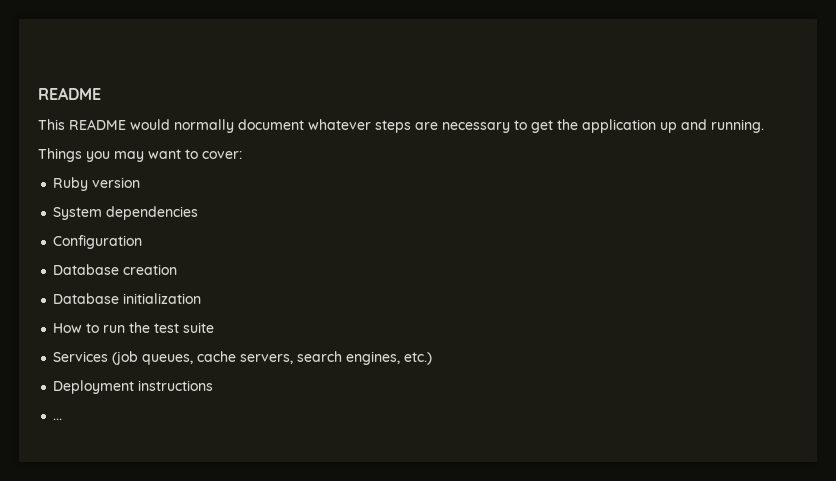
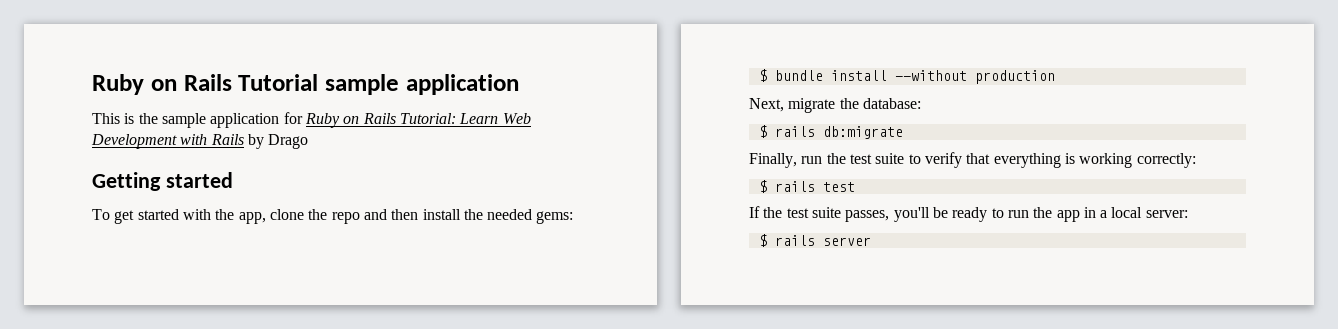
[38,87,101,100] [38,119,764,133] [38,148,242,162] [53,177,141,191] [53,206,199,220] [53,235,143,249] [53,264,178,275] [53,293,202,304] [53,322,215,333] [53,351,433,365] [53,380,214,394] [53,418,63,420] README // This README would normally document whatever steps are necessary to get the application up and running. // Things you may want to cover: // Ruby version // System dependencies // Configuration // Database creation // Database initialization // How to run the test suite // Services (job queues, cache servers, search engines, etc.) // Deployment instructions // ... -> [92,74,519,95] [92,112,531,128] [91,134,309,149] [92,172,233,191] [92,209,574,224] [758,69,1055,84] [749,98,921,113] [758,125,903,139] [749,152,1196,168] [758,180,855,193] [749,206,1188,222] [758,234,871,247] Ruby on Rails Tutorial sample application // This is the sample application for Ruby on Rails Tutorial: Learn Web Development with Rails by Drago // Getting started // To get started with the app, clone the repo and then install the needed gems: // $ bundle install --without production // Next, migrate the database: // $ rails db:migrate // Finally, run the test suite to verify that everything is working correctly: // $ rails test // If the test suite passes, you'll be ready to run the app in a local server: // $ rails server

